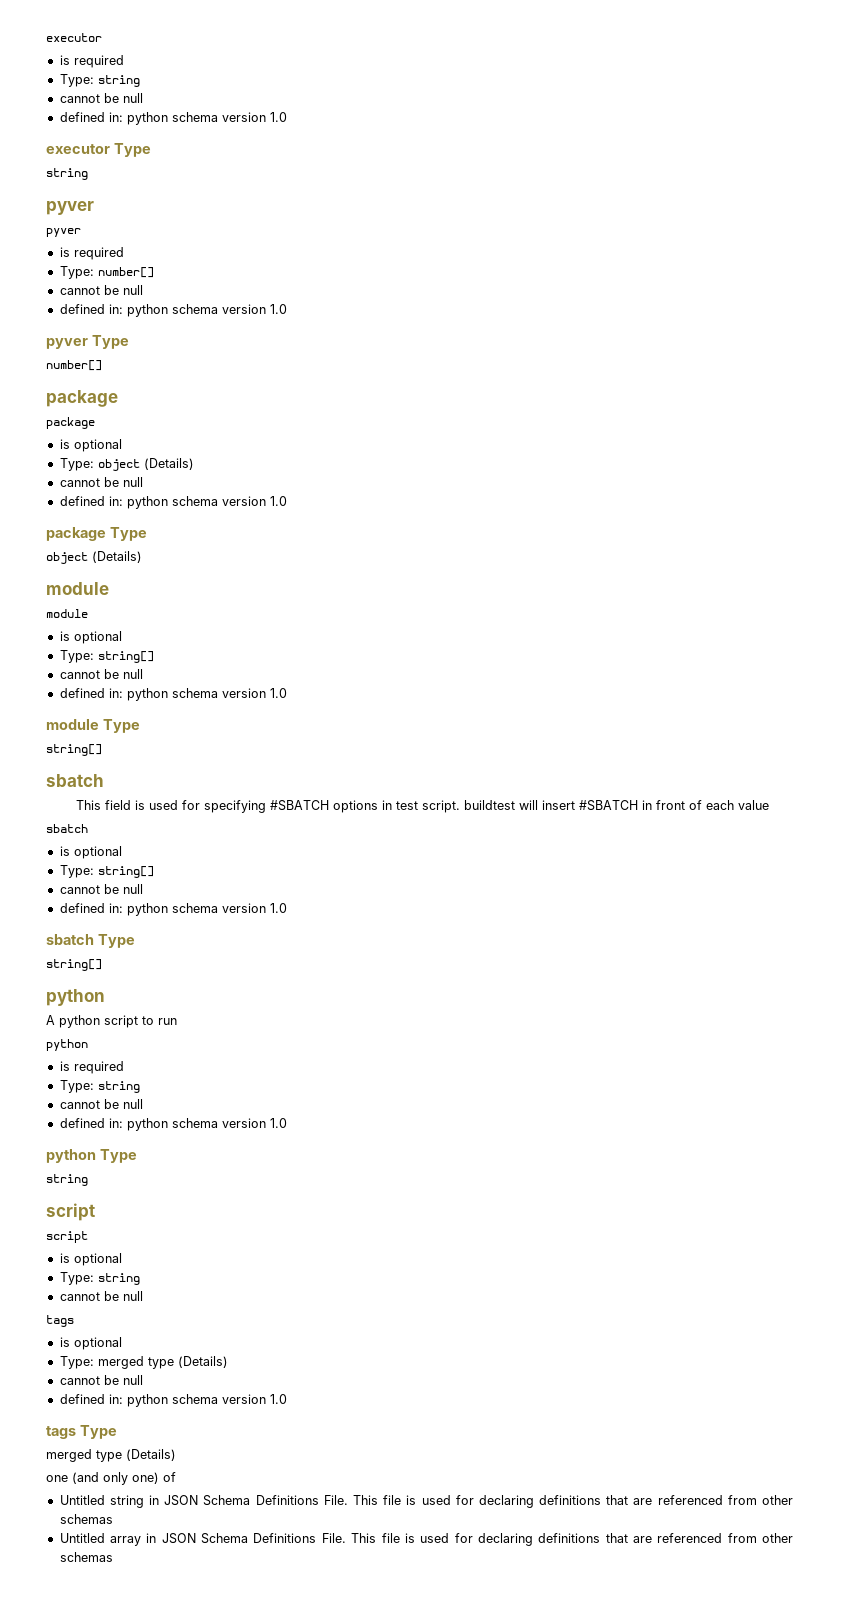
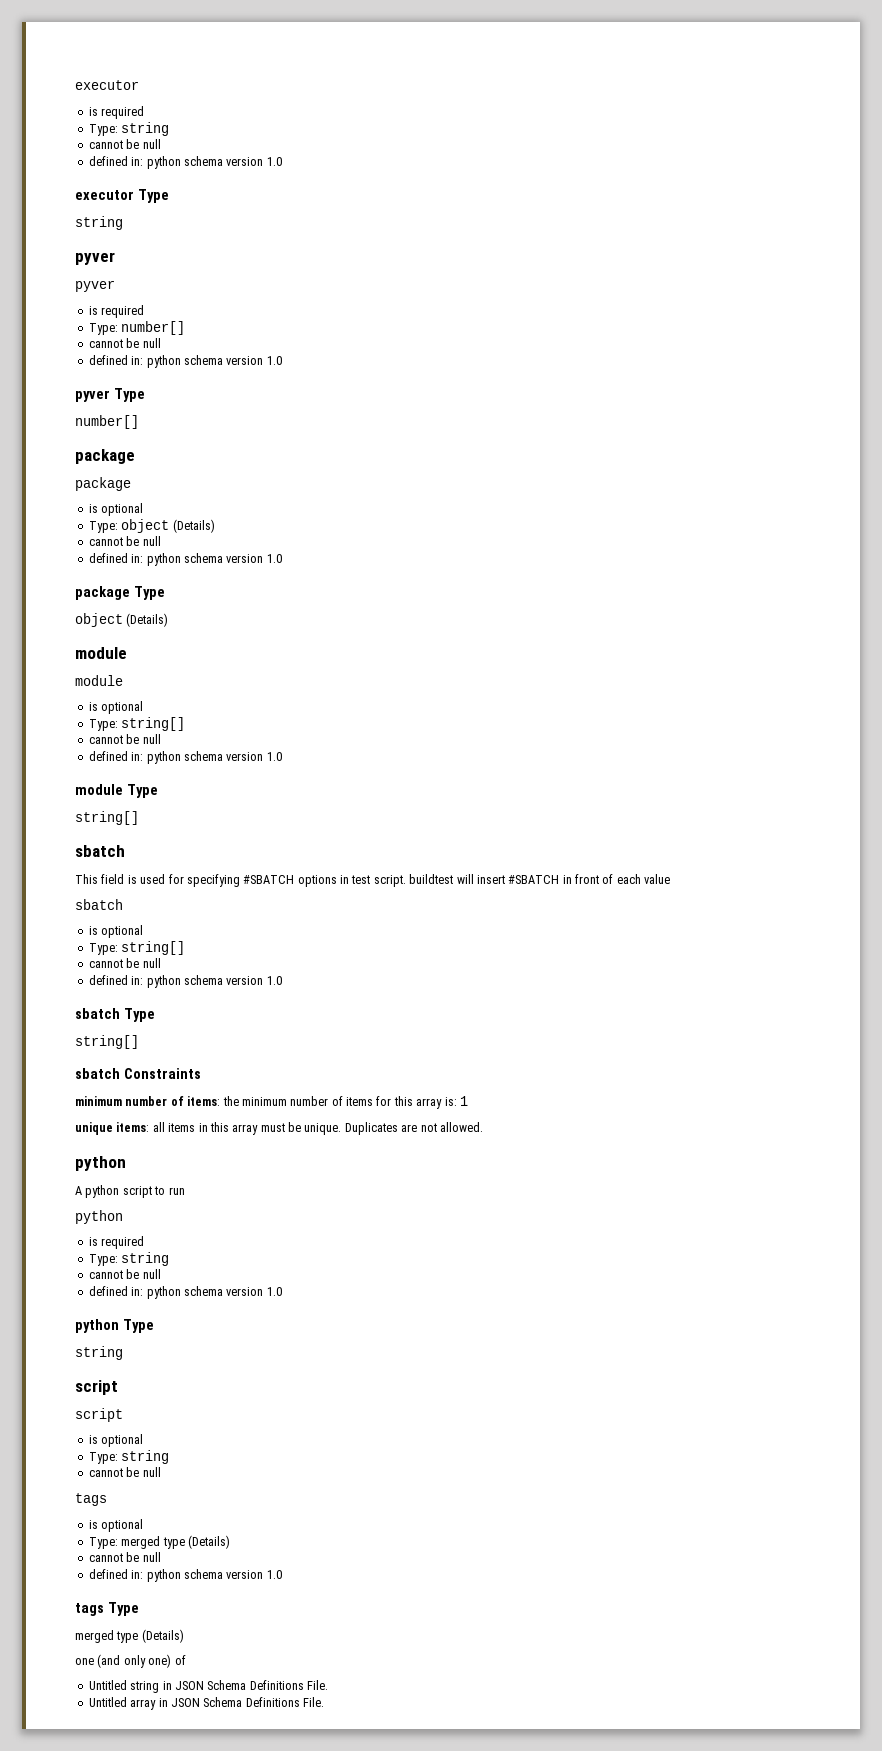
(102, 965) none -> [75,1068,201,1079] [75,1096,468,1109] [75,1122,483,1135] // sbatch Constraints // minimum number of items: the minimum number of items for this array is: 1 // unique items: all items in this array must be unique. Duplicates are not allowed.
[353,1495,793,1508] [59,1514,113,1524] This file is used for declaring definitions that are referenced from other schemas -> (328, 1685) none
[351,1533,793,1546] [59,1552,113,1562] This file is used for declaring definitions that are referenced from other schemas -> (324, 1702) none

